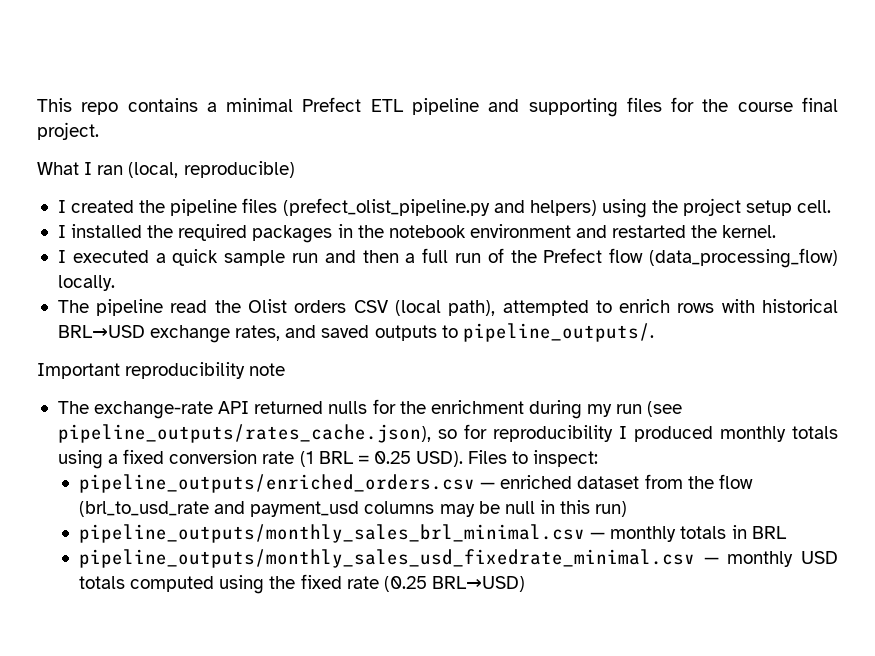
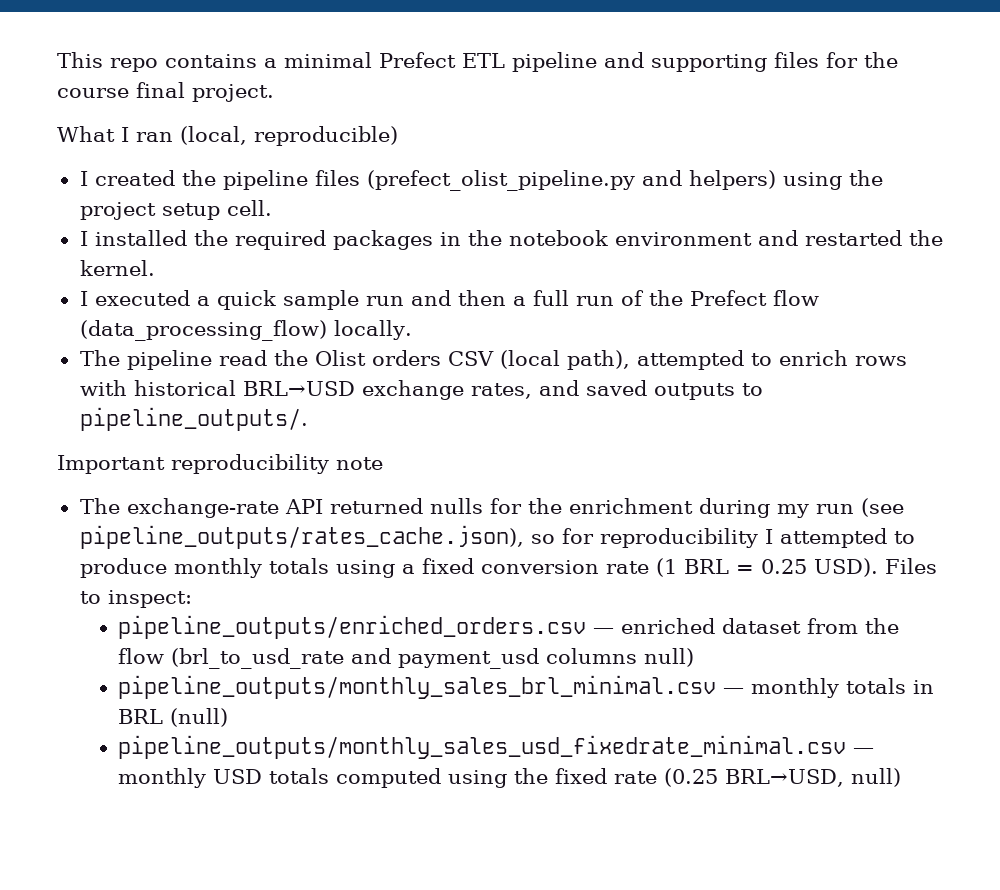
[633,426,713,442] produced -> [779,528,915,548] [79,558,167,578] attempted to produce
[439,500,628,517] may be null in this run) -> [644,648,695,667] null)
(787, 532) none -> [170,708,229,727] (null)
[431,576,525,592] BRL→USD) -> [725,768,902,787] BRL→USD, null)

